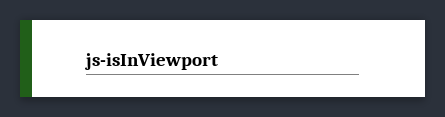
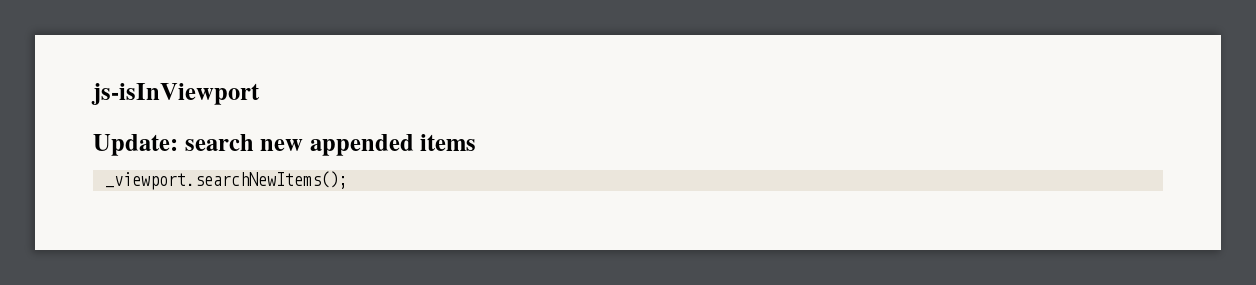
(218, 61) none -> [93,134,477,156] [104,171,348,190] // Update: search new appended items // _viewport.searchNewItems();

